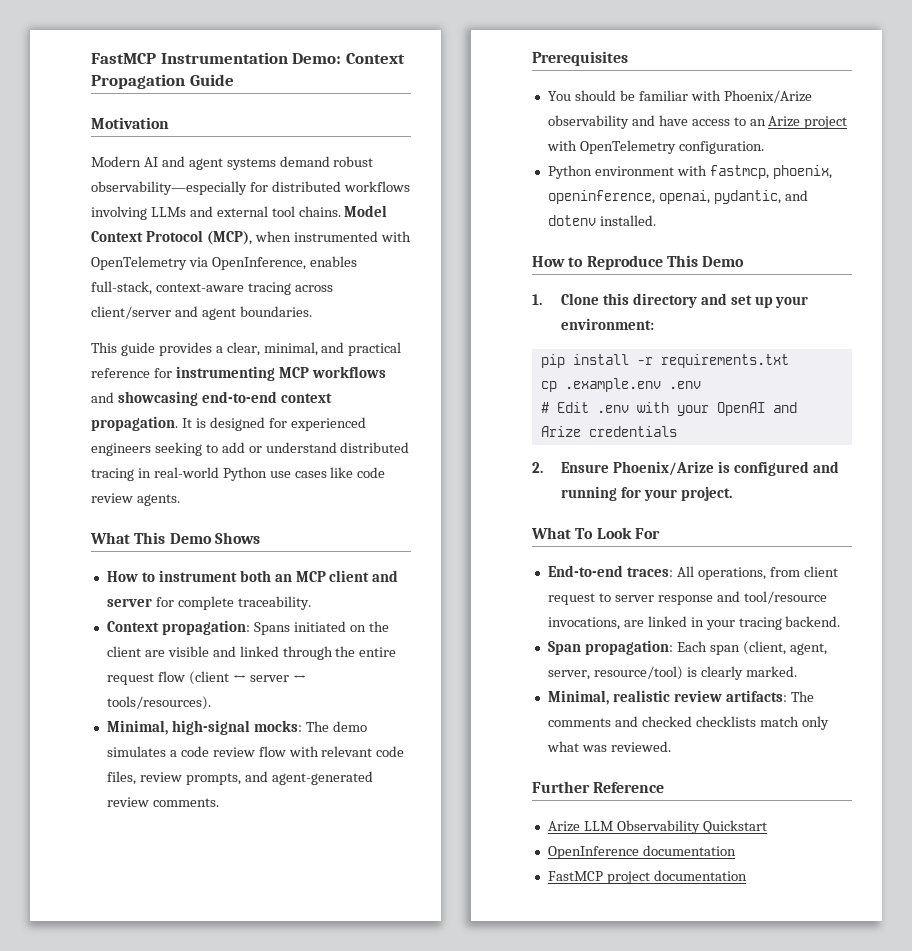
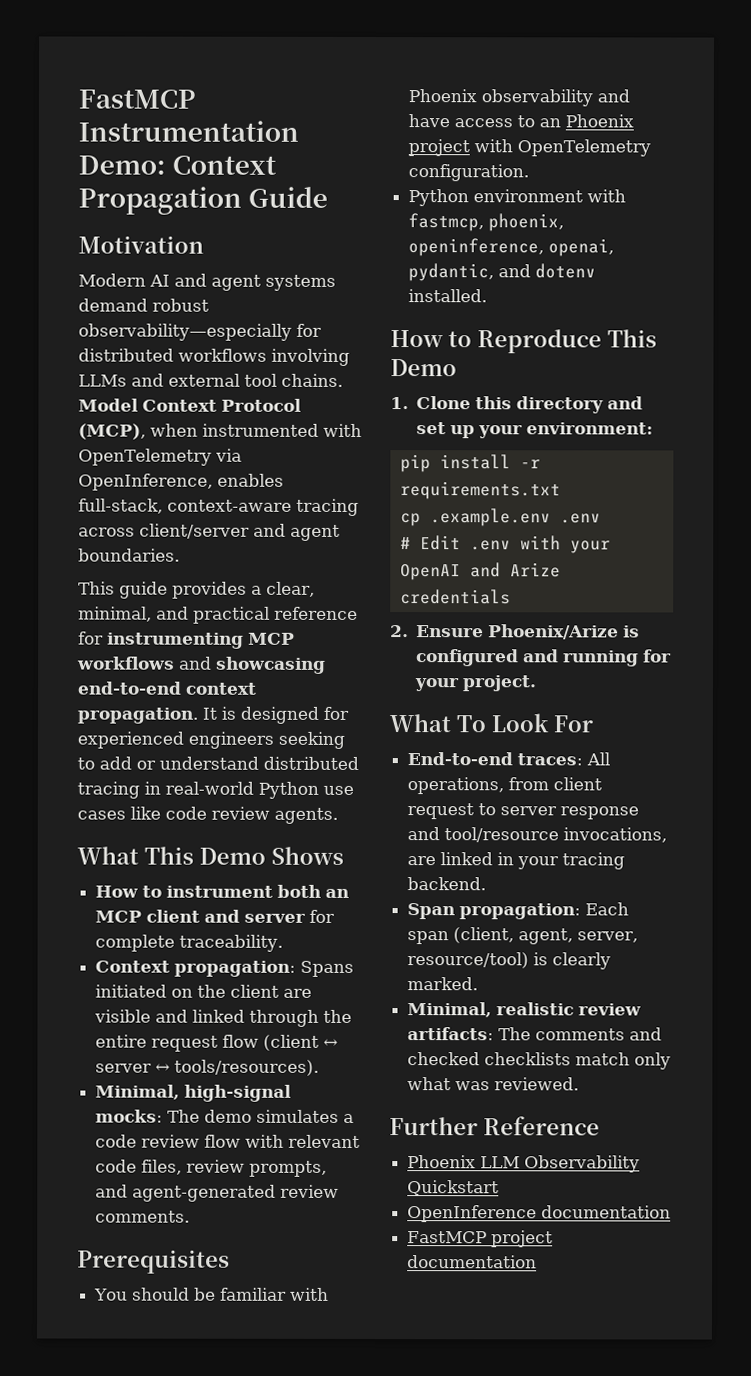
[723,90,812,103] Phoenix/Arize -> [408,89,478,103] Phoenix
[768,116,801,127] Arize -> [565,114,635,128] Phoenix
[547,821,580,832] Arize -> [407,1155,477,1169] Phoenix

